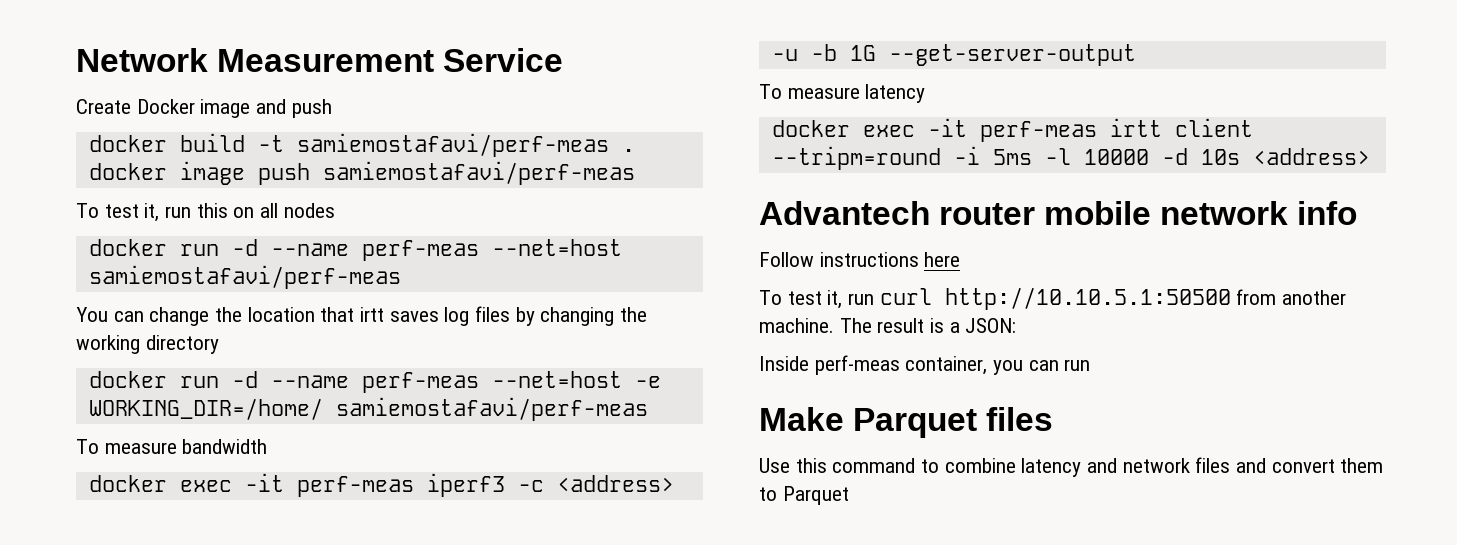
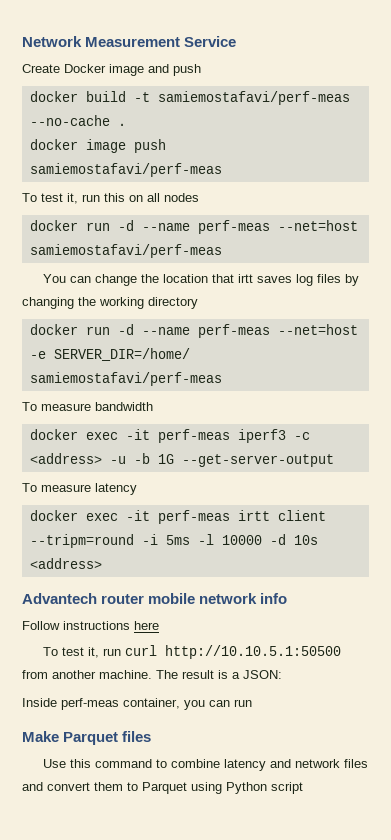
(609, 145) none -> [29,115,110,126] --no-cache
[88,398,323,420] WORKING_DIR=/home/ -> [53,348,190,361] SERVER_DIR=/home/
(849, 495) none -> [191,782,303,794] using Python script

